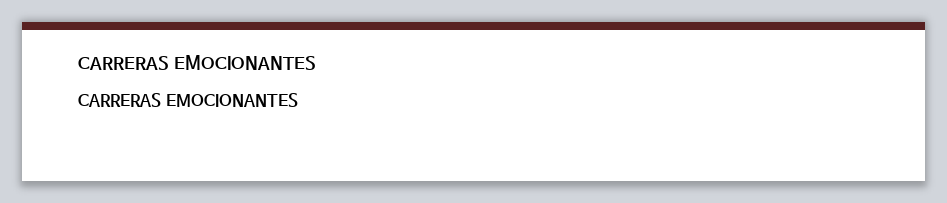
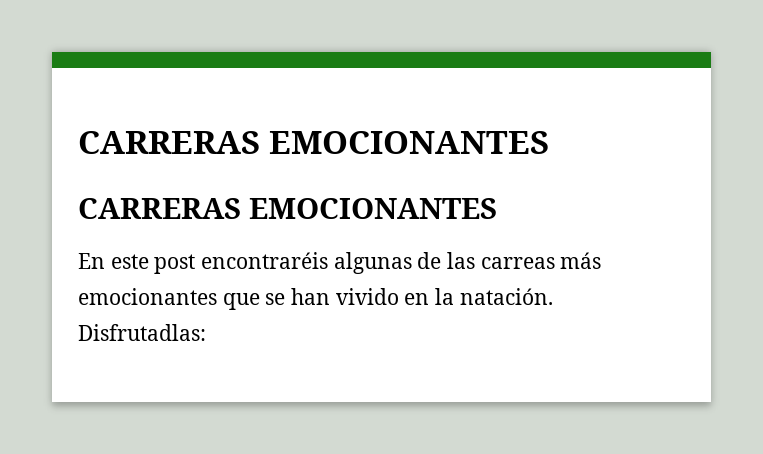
(298, 100) none -> [78,252,602,274] [78,288,553,310] [78,324,206,341] // En este post encontraréis algunas de las carreas más emocionantes que se han vivido en la natación. Disfrutadlas:

